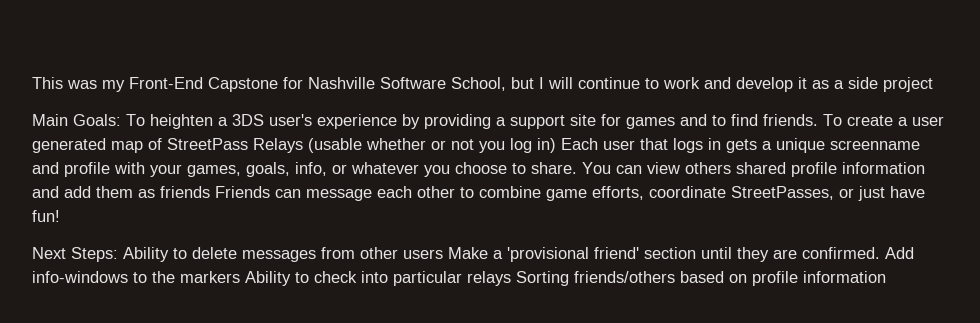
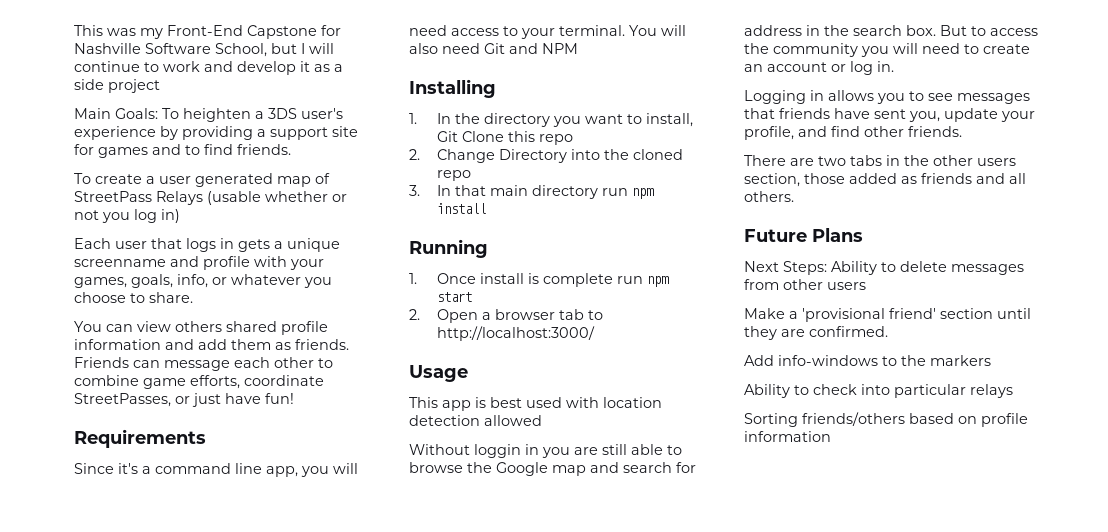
(818, 120) none -> (291, 149) //
(556, 145) none -> (180, 216) //
(577, 168) none -> (193, 297) //
[160,186,210,198] friends -> [295,339,349,350] friends.
(60, 216) none -> [74,429,206,448] [74,463,358,477] [409,25,686,39] [409,43,578,54] [409,79,496,98] [409,113,694,127] [437,131,574,145] [409,149,684,163] [437,170,472,181] [409,185,655,199] [437,203,487,214] [409,239,488,258] [409,273,670,287] [437,292,473,302] [409,309,604,323] [437,326,596,341] [409,365,468,382] [409,397,662,411] [409,415,542,426] [409,444,682,458] [409,462,696,476] [744,25,1038,36] [744,43,1030,57] [744,61,894,75] [744,90,1030,104] [744,108,1035,122] [744,126,962,140] [744,155,1016,166] [744,173,1026,187] [744,191,794,202] [744,228,863,242] // Requirements // Since it's a command line app, you will need access to your terminal. You will also need Git and NPM // Installing // 1. In the directory you want to install, Git Clone this repo // 2. Change Directory into the cloned repo // 3. In that main directory run npm install // Running // 1. Once install is complete run npm start // 2. Open a browser tab to http://localhost:3000/ // Usage // This app is best used with location detection allowed // Without loggin in you are still able to browse the Google map and search for address in the search box. But to access the community you will need to create an account or log in. // Logging in allows you to see messages that friends have sent you, update your profile, and find other friends. // There are two tabs in the other users section, those added as friends and all others. // Future Plans
(443, 254) none -> (866, 286) //
(880, 253) none -> (888, 331) //
(240, 277) none -> (991, 360) //
(511, 278) none -> (1013, 391) //

